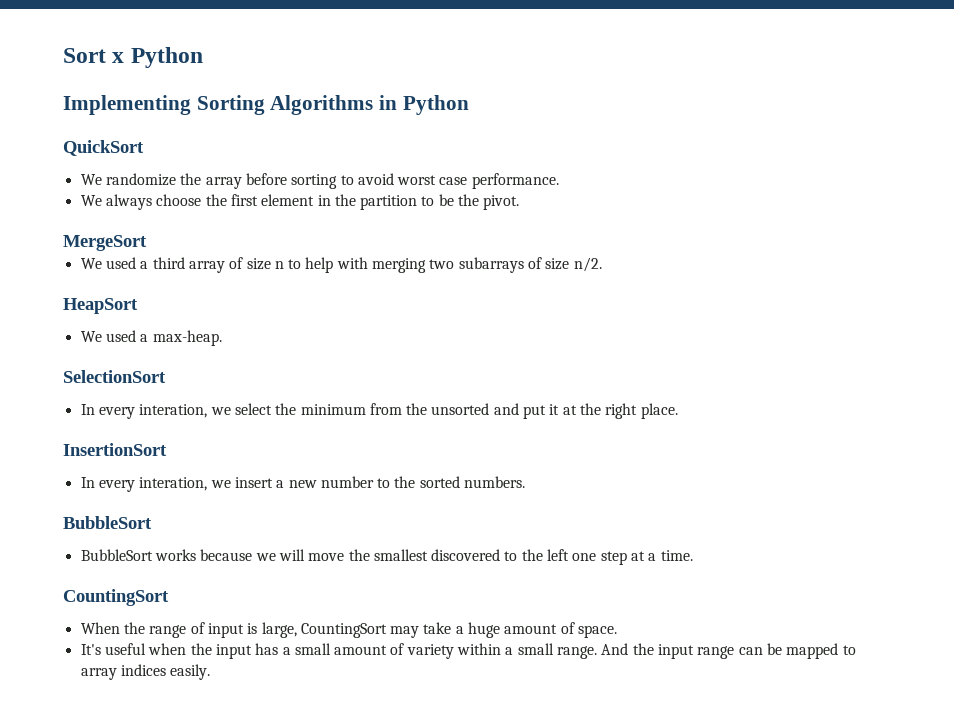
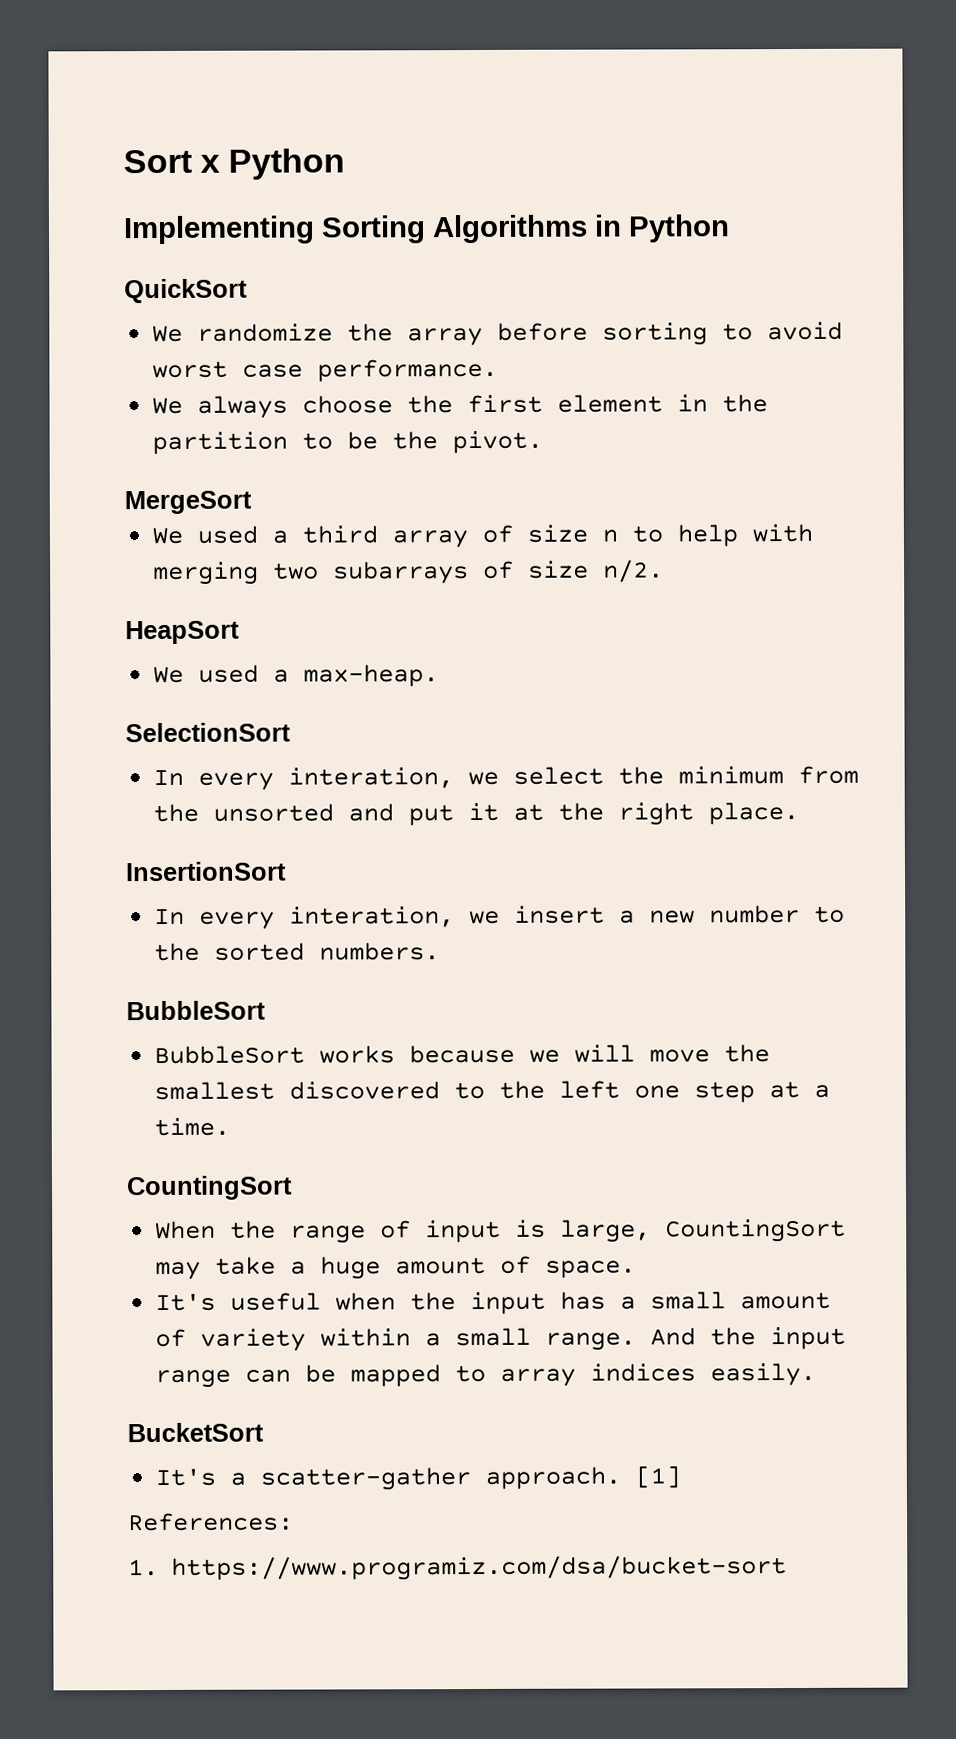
(211, 672) none -> [127,1422,264,1443] [155,1465,682,1491] [128,1512,294,1532] [128,1555,787,1581] // BucketSort // It's a scatter-gather approach. [1] // References: // 1. https://www.programiz.com/dsa/bucket-sort

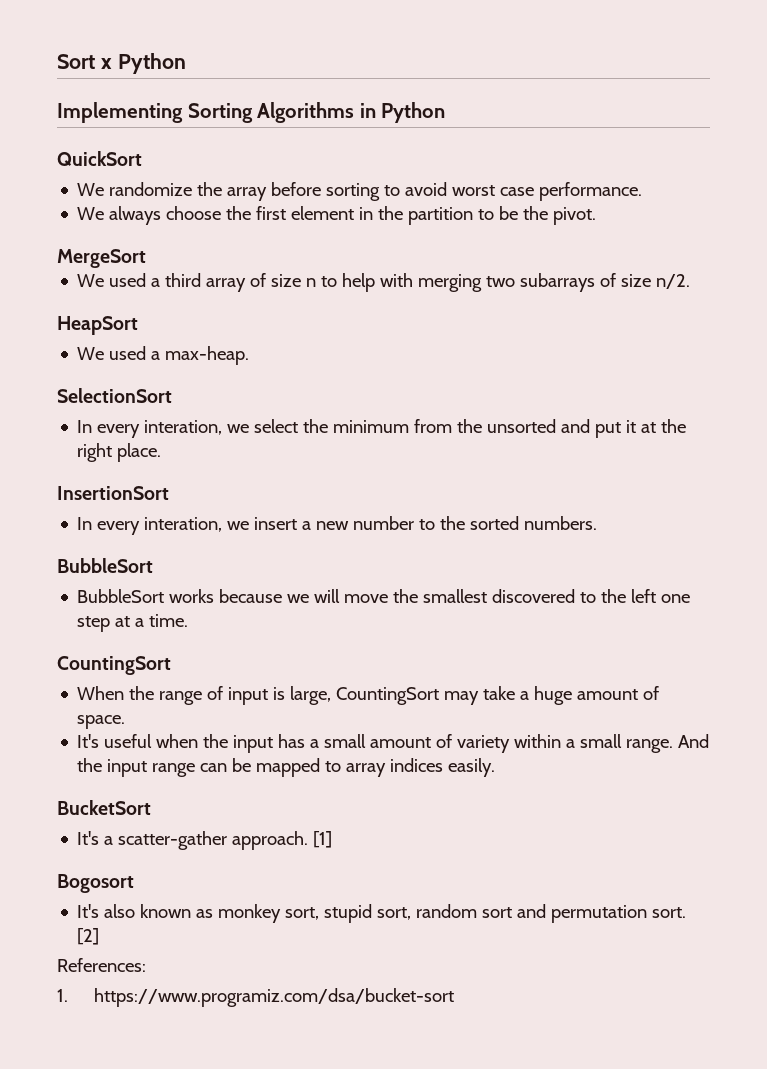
(682, 1477) none -> [57,874,134,893] [77,904,687,923] [77,928,100,945] // Bogosort // It's also known as monkey sort, stupid sort, random sort and permutation sort. [2]

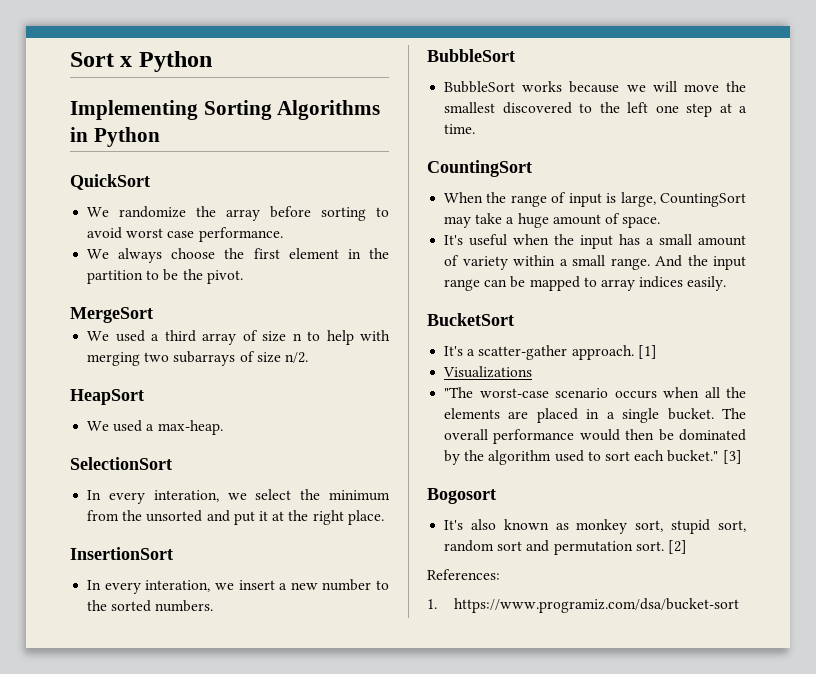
(333, 839) none -> [443,366,533,378] [444,387,746,399] [444,408,746,423] [444,429,746,444] [444,450,742,465] // Visualizations // "The worst-case scenario occurs when all the elements are placed in a single bucket. The overall performance would then be dominated by the algorithm used to sort each bucket." [3]

